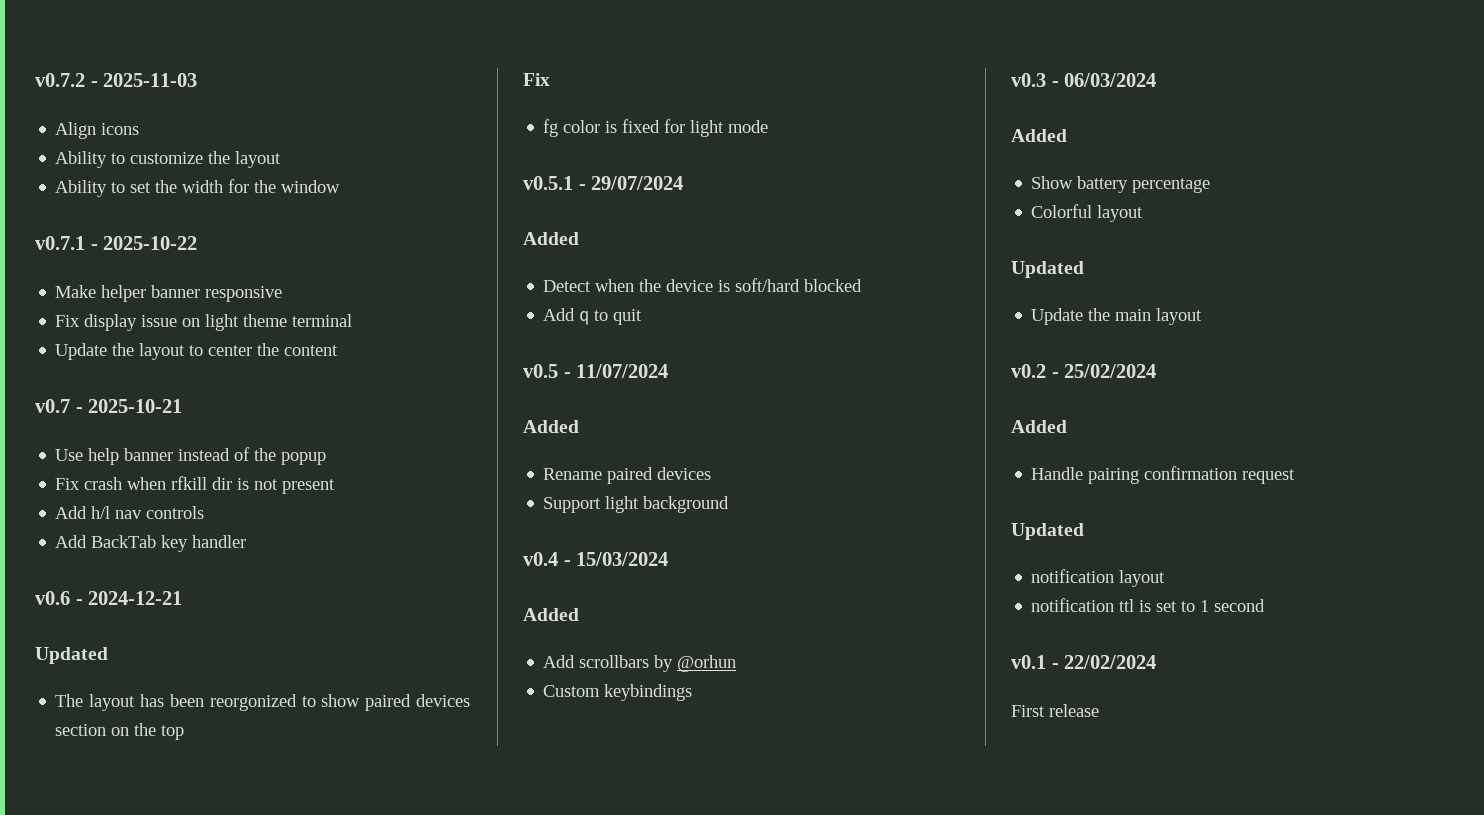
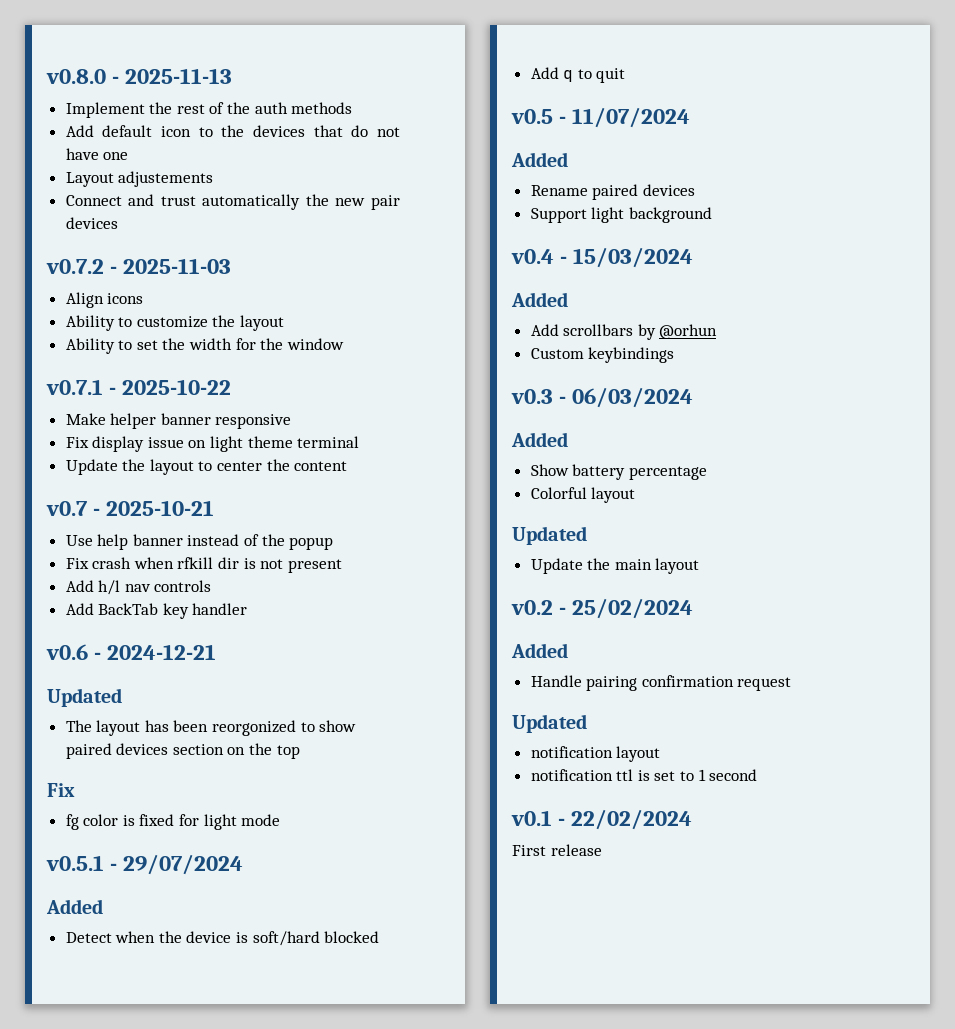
(35, 80) none -> [46,68,233,84] [65,102,353,118] [65,125,400,137] [65,148,129,160] [65,171,214,187] [65,194,401,210] [65,217,118,229] v0.8.0 - 2025-11-13 // Implement the rest of the auth methods // Add default icon to the devices that do not have one // Layout adjustements // Connect and trust automatically the new pair devices //

